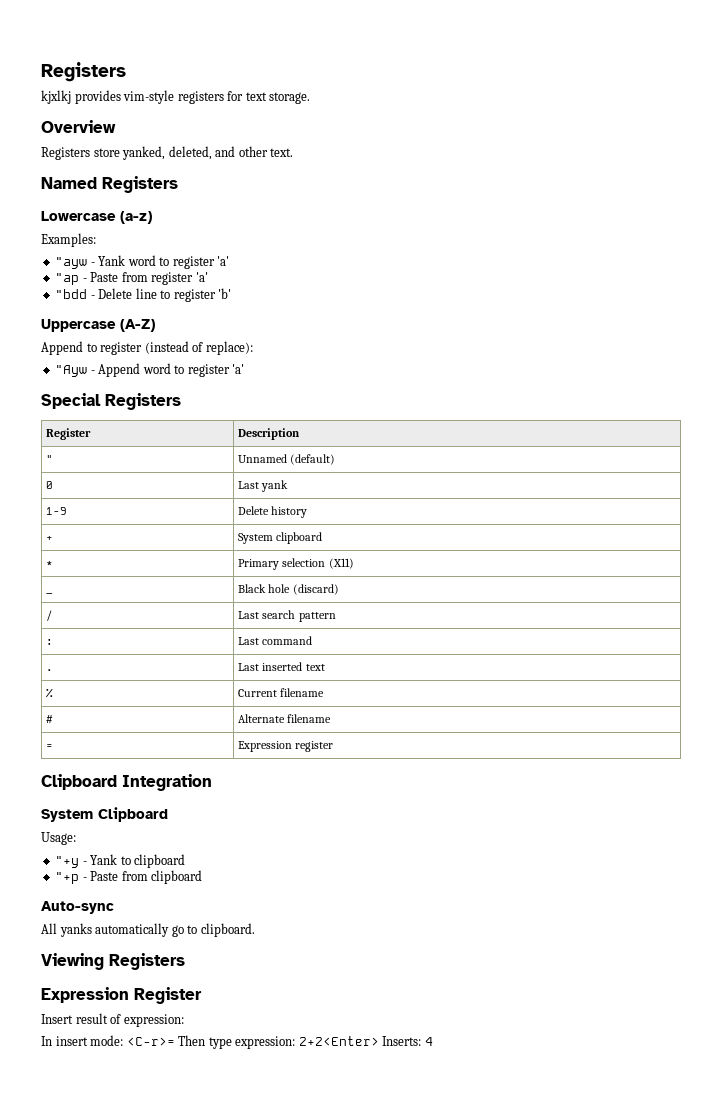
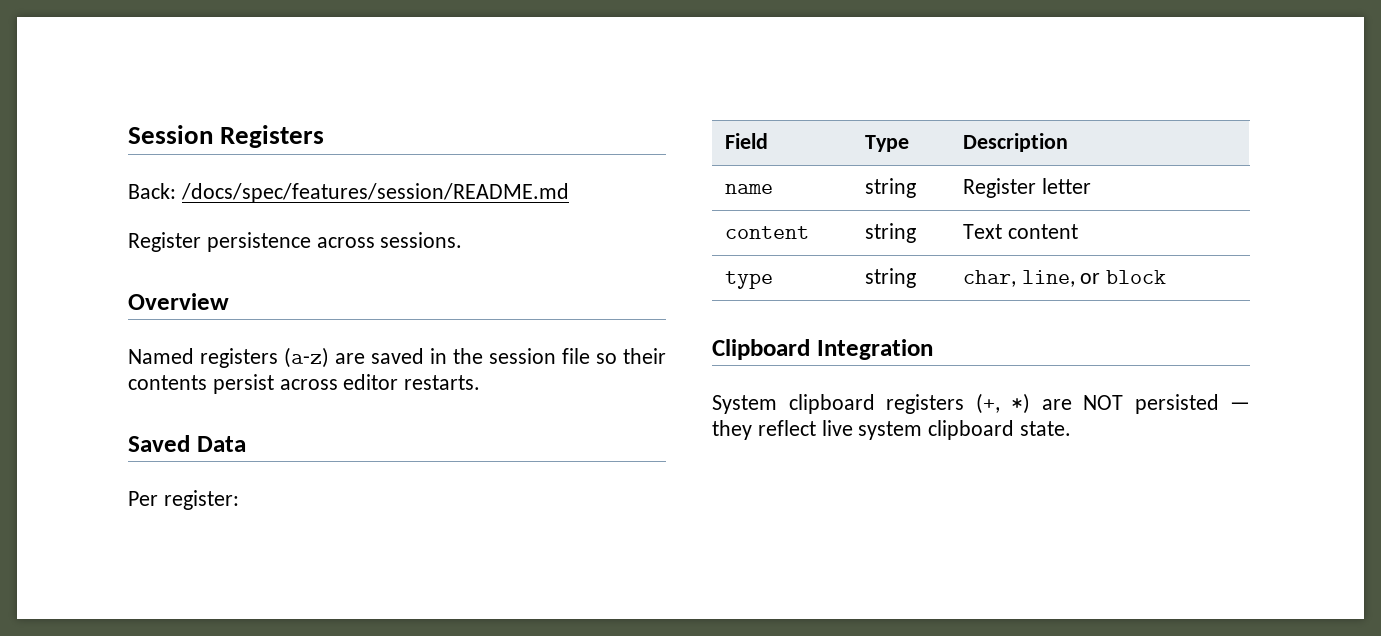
[41,62,126,82] [41,90,311,104] [41,120,116,133] [41,146,294,160] [41,176,178,193] [41,211,152,224] [41,233,96,247] [55,255,230,269] [55,272,208,285] [55,288,232,302] [41,319,155,332] [41,341,253,355] [55,363,245,377] [41,393,181,410] [46,428,92,440] [238,428,301,440] [46,455,54,463] [238,454,336,465] [46,481,54,489] [238,480,289,492] [46,507,68,515] [238,506,308,518] [46,536,54,541] [238,532,323,544] [46,561,54,567] [238,558,354,570] [46,593,54,594] [238,584,339,595] [46,610,54,621] [238,610,336,622] [46,639,54,645] [238,636,313,645] [46,669,54,671] [238,662,325,671] [46,688,54,698] [238,688,325,697] [46,715,54,723] [238,714,332,723] [46,744,54,749] [238,741,334,752] [41,774,212,791] [41,807,168,822] [41,832,76,845] [55,854,186,868] [55,870,203,884] [41,901,114,914] [41,923,255,937] [41,953,185,970] [41,987,202,1004] [41,1013,184,1027] [41,1035,433,1049] Registers // kjxlkj provides vim-style registers for text storage. // Overview // Registers store yanked, deleted, and other text. // Named Registers // Lowercase (a-z) // Examples: // "ayw - Yank word to register 'a' // "ap - Paste from register 'a' // "bdd - Delete line to register 'b' // Uppercase (A-Z) // Append to register (instead of replace): // "Ayw - Append word to register 'a' // Special Registers // Register | Description // " | Unnamed (default) // 0 | Last yank // 1-9 | Delete history // + | System clipboard // * | Primary selection (X11) // _ | Black hole (discard) // / | Last search pattern // : | Last command // . | Last inserted text // % | Current filename // # | Alternate filename // = | Expression register // Clipboard Integration // System Clipboard // Usage: // "+y - Yank to clipboard // "+p - Paste from clipboard // Auto-sync // All yanks automatically go to clipboard. // Viewing Registers // Expression Register // Insert result of expression: // In insert mode: <C-r>= Then type expression: 2+2<Enter> Inserts: 4 -> [128,125,325,148] [128,183,569,203] [128,232,463,252] [128,293,229,310] [128,347,666,368] [128,374,481,394] [128,435,246,452] [128,490,239,510] [724,133,768,149] [864,135,909,152] [962,133,1068,152] [724,184,773,194] [864,178,916,198] [962,178,1091,198] [724,226,809,239] [864,223,916,243] [962,224,1078,239] [724,271,773,289] [864,268,916,288] [962,270,1167,287] [712,339,933,360] [712,393,1250,414] [712,420,1072,440] Session Registers // Back: /docs/spec/features/session/README.md // Register persistence across sessions. // Overview // Named registers (a-z) are saved in the session file so their contents persist across editor restarts. // Saved Data // Per register: // Field | Type | Description // name | string | Register letter // content | string | Text content // type | string | char, line, or block // Clipboard Integration // System clipboard registers (+, *) are NOT persisted — they reflect live system clipboard state.

